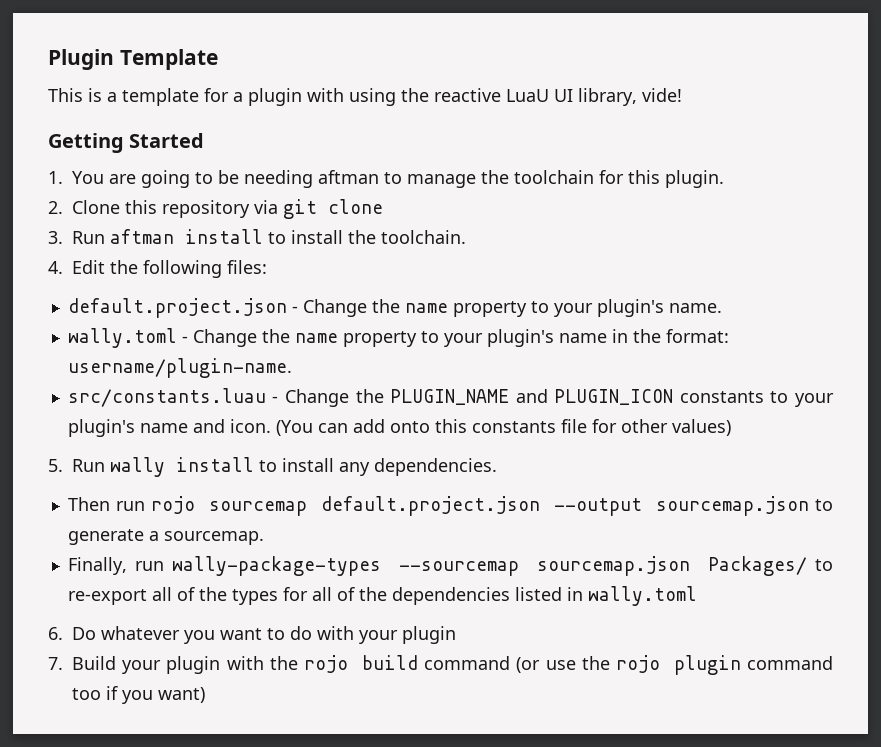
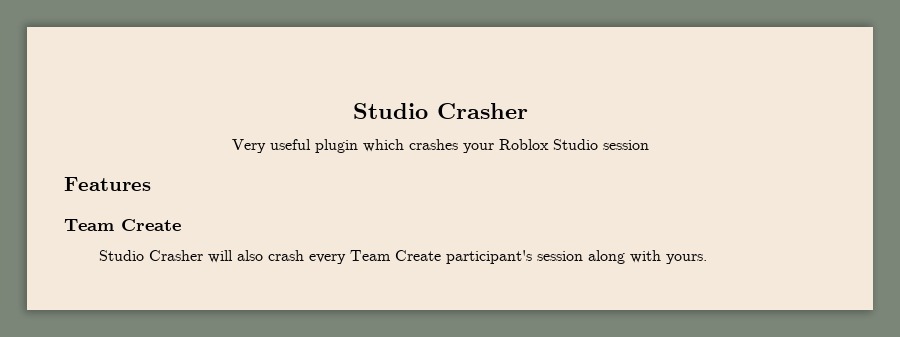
[48,49,218,70] [48,88,682,106] [48,133,205,153] [48,170,724,188] [48,199,383,219] [48,229,466,244] [48,260,267,278] [67,298,722,318] [67,328,729,348] [67,358,292,378] [67,388,834,407] [67,419,731,437] [48,457,497,477] [67,496,833,516] [67,529,264,545] [67,556,834,576] [67,586,697,606] [48,626,456,644] [48,655,833,675] [72,686,205,704] Plugin Template // This is a template for a plugin with using the reactive LuaU UI library, vide! // Getting Started // 1. You are going to be needing aftman to manage the toolchain for this plugin. // 2. Clone this repository via git clone // 3. Run aftman install to install the toolchain. // 4. Edit the following files: // default.project.json - Change the name property to your plugin's name. // wally.toml - Change the name property to your plugin's name in the format: username/plugin-name. // src/constants.luau - Change the PLUGIN_NAME and PLUGIN_ICON constants to your plugin's name and icon. (You can add onto this constants file for other values) // 5. Run wally install to install any dependencies. // Then run rojo sourcemap default.project.json --output sourcemap.json to generate a sourcemap. // Finally, run wally-package-types --sourcemap sourcemap.json Packages/ to re-export all of the types for all of the dependencies listed in wally.toml // 6. Do whatever you want to do with your plugin // 7. Build your plugin with the rojo build command (or use the rojo plugin command too if you want) -> [352,103,528,119] [231,139,649,153] [64,177,151,191] [64,219,181,231] [99,250,708,264] Studio Crasher // Very useful plugin which crashes your Roblox Studio session // Features // Team Create // Studio Crasher will also crash every Team Create participant's session along with yours.

